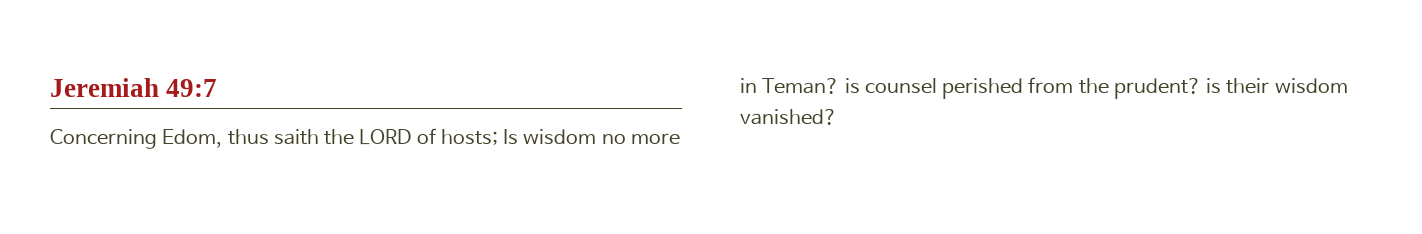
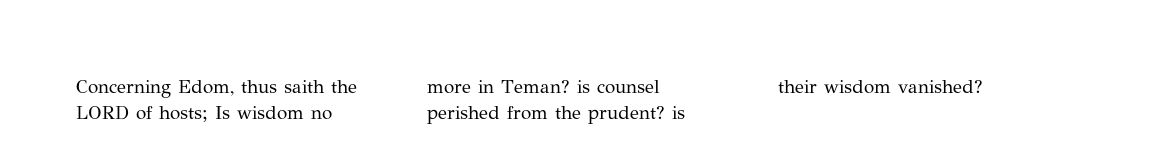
[50,78,218,97] Jeremiah 49:7 // -> (76, 89) none

